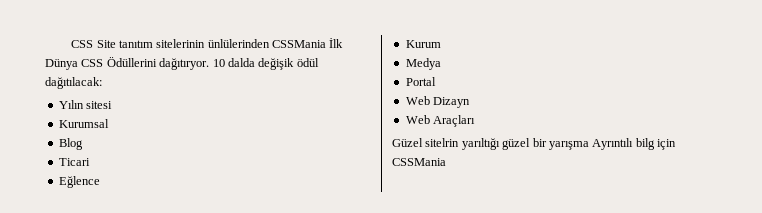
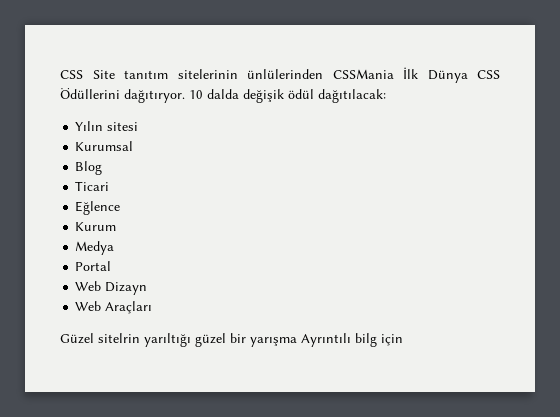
[392,158,446,166] CSSMania -> (403, 340) none

